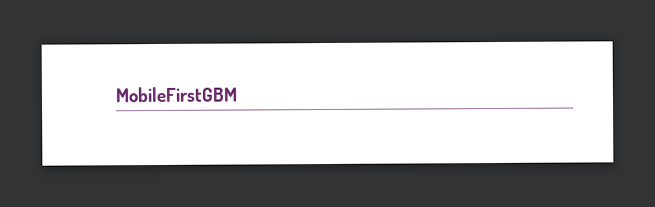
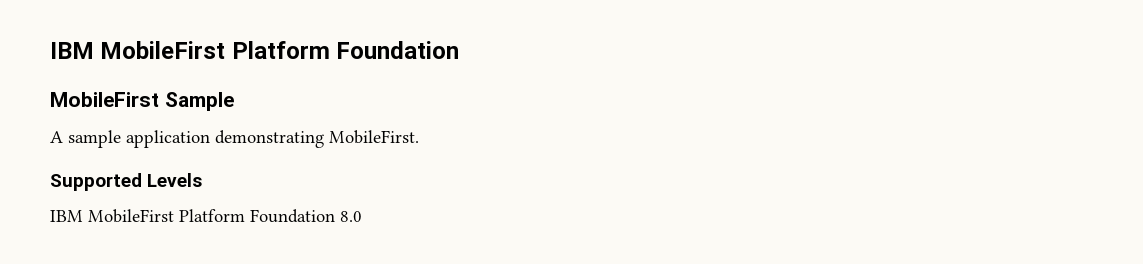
[115,86,237,103] MobileFirstGBM -> [50,41,460,59] [50,92,234,111] [50,130,419,148] [50,173,203,191] [50,209,362,223] IBM MobileFirst Platform Foundation // MobileFirst Sample // A sample application demonstrating MobileFirst. // Supported Levels // IBM MobileFirst Platform Foundation 8.0

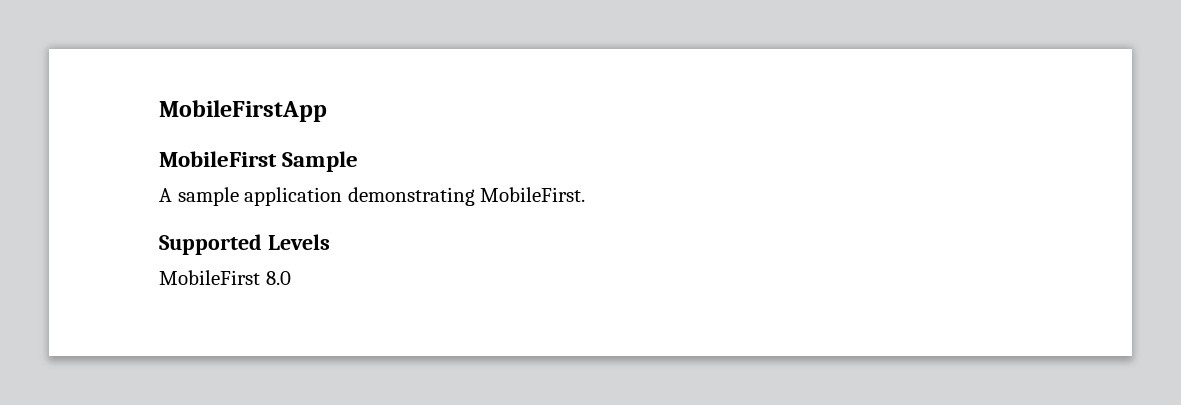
[50,41,460,59] IBM MobileFirst Platform Foundation -> [159,100,327,122] MobileFirstApp
[50,209,335,223] IBM MobileFirst Platform Foundation -> [159,270,260,285] MobileFirst

